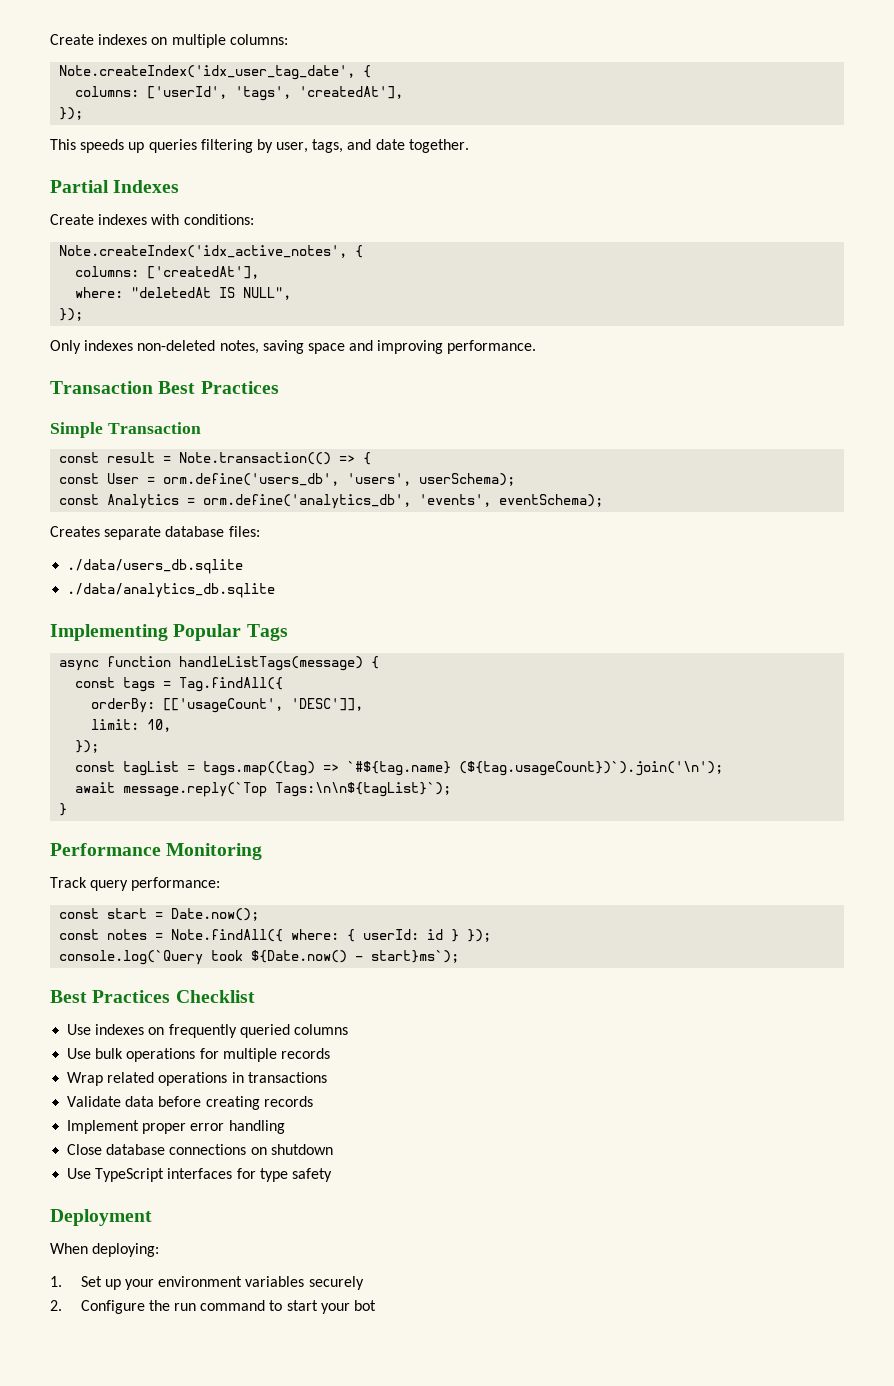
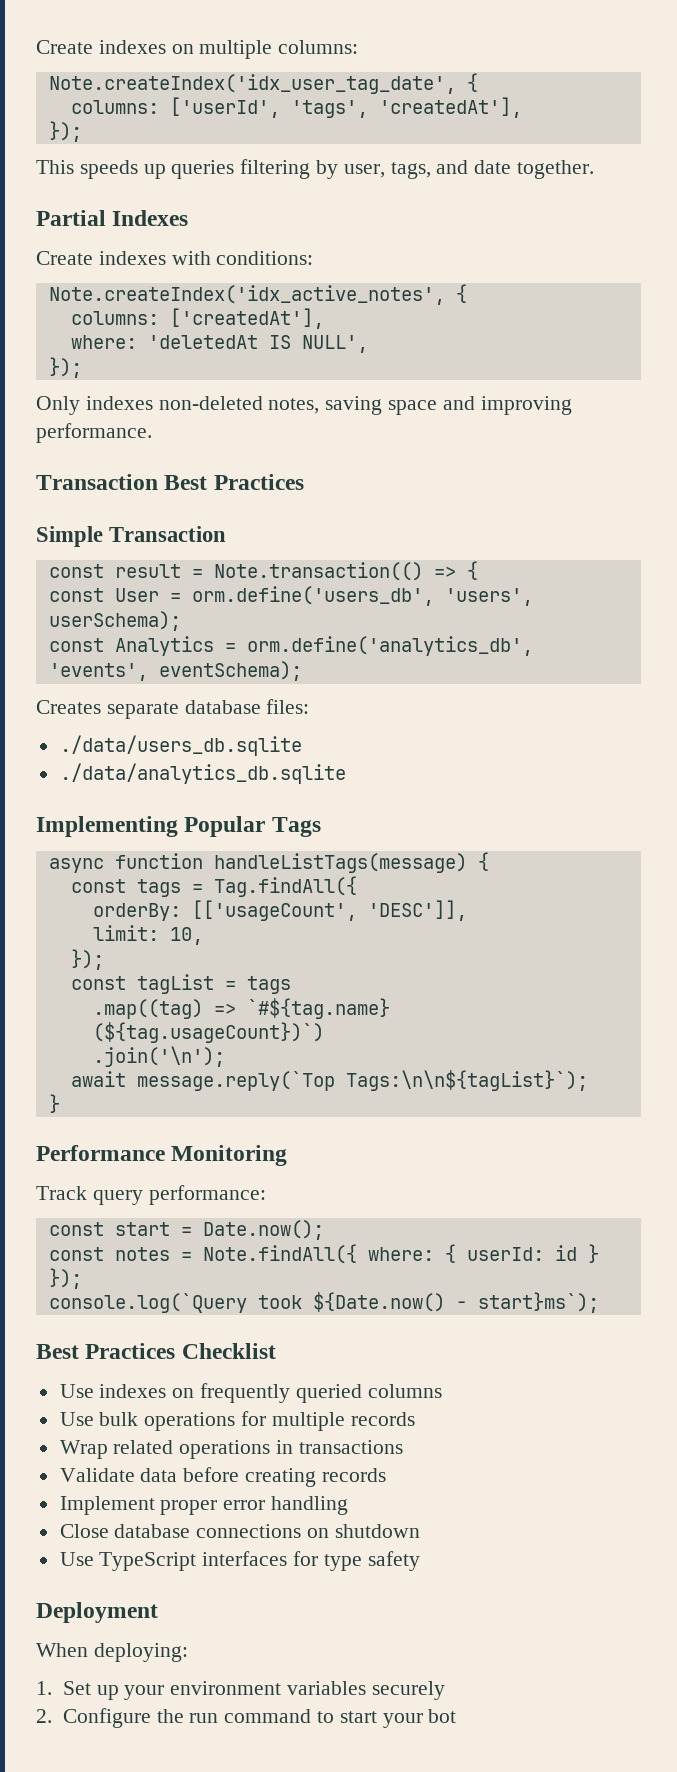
[131,287,292,300] "deletedAt IS NULL", -> [147,335,368,353] 'deletedAt IS NULL',
[203,761,724,776] tags.map((tag) => `#${tag.name} (${tag.usageCount})`).join('\n'); -> [246,976,291,994] [92,998,390,1019] [92,1022,324,1043] [92,1046,225,1067] tags // .map((tag) => `#${tag.name} (${tag.usageCount})`) // .join('\n');

